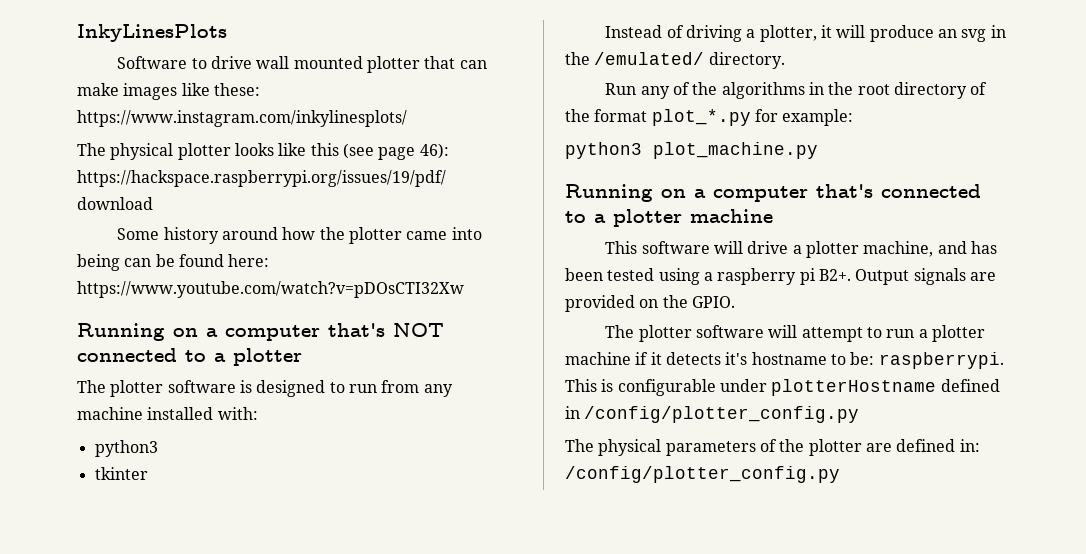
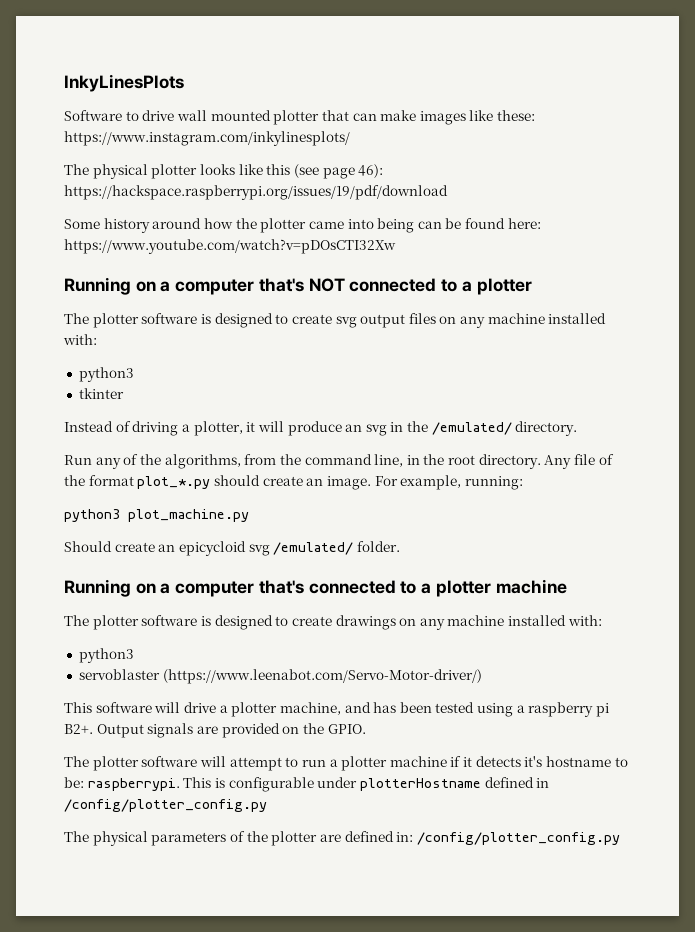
[348,380,420,393] run from -> [291,313,457,328] create svg output files on
[721,82,988,99] [565,109,854,126] [565,142,818,159] algorithms in the root directory of the format plot_*.py for example: // python3 plot_machine.py -> [164,454,614,469] [64,475,523,490] [64,509,249,522] [64,541,400,556] algorithms, from the command line, in the root directory. Any file of the format plot_*.py should create an image. For example, running: // python3 plot_machine.py // Should create an epicycloid svg /emulated/ folder.
(773, 216) none -> [64,615,602,630] [78,648,134,663] [78,669,482,684] // The plotter software is designed to create drawings on any machine installed with: // python3 // servoblaster (https://www.leenabot.com/Servo-Motor-driver/)

